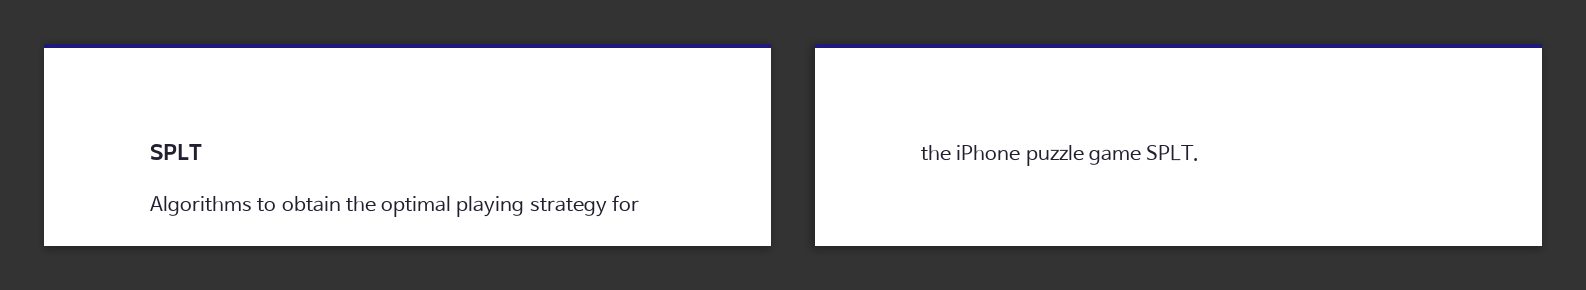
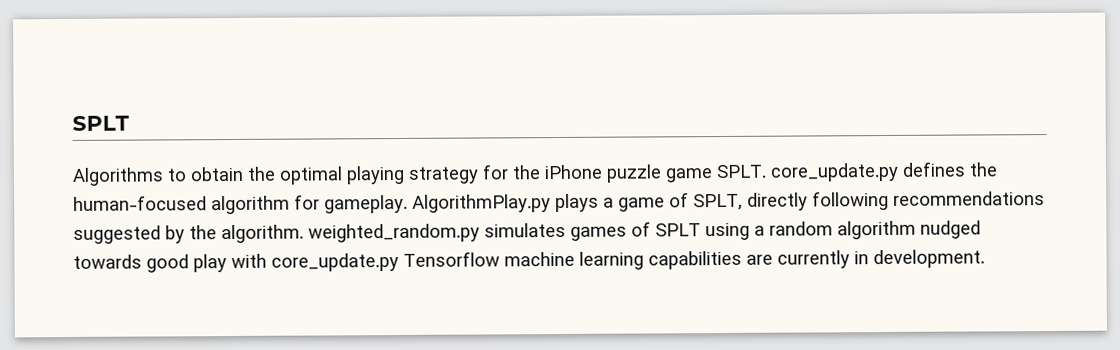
(1200, 153) none -> [770,161,998,182] [73,190,1045,215] [73,220,981,244] [73,249,985,273] core_update.py defines the human-focused algorithm for gameplay. AlgorithmPlay.py plays a game of SPLT, directly following recommendations suggested by the algorithm. weighted_random.py simulates games of SPLT using a random algorithm nudged towards good play with core_update.py Tensorflow machine learning capabilities are currently in development.

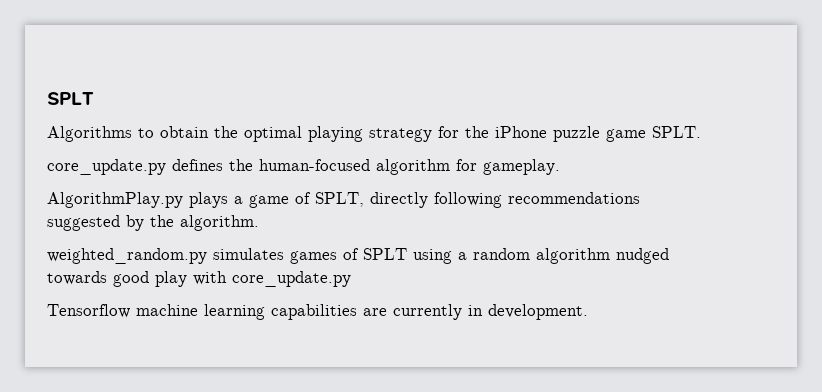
(767, 171) none -> (701, 132) //
(408, 204) none -> (560, 167) //
(304, 234) none -> (259, 223) //
(399, 262) none -> (351, 279) //

